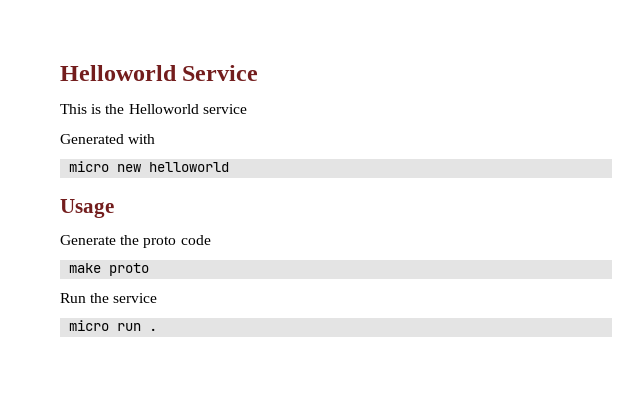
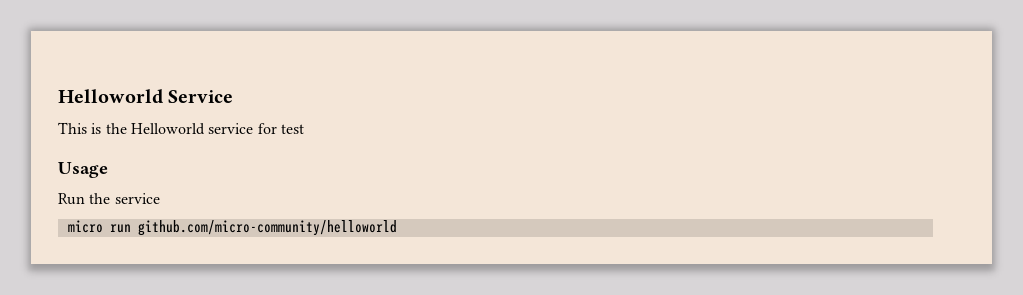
[60,134,156,144] [69,161,230,172] [60,199,114,218] [60,235,211,248] [69,263,150,276] // Generated with // micro new helloworld // Usage // Generate the proto code // make proto -> [257,123,304,134] [58,162,108,178] for test // Usage
[149,328,158,331] . -> [137,220,397,236] github.com/micro-community/helloworld

